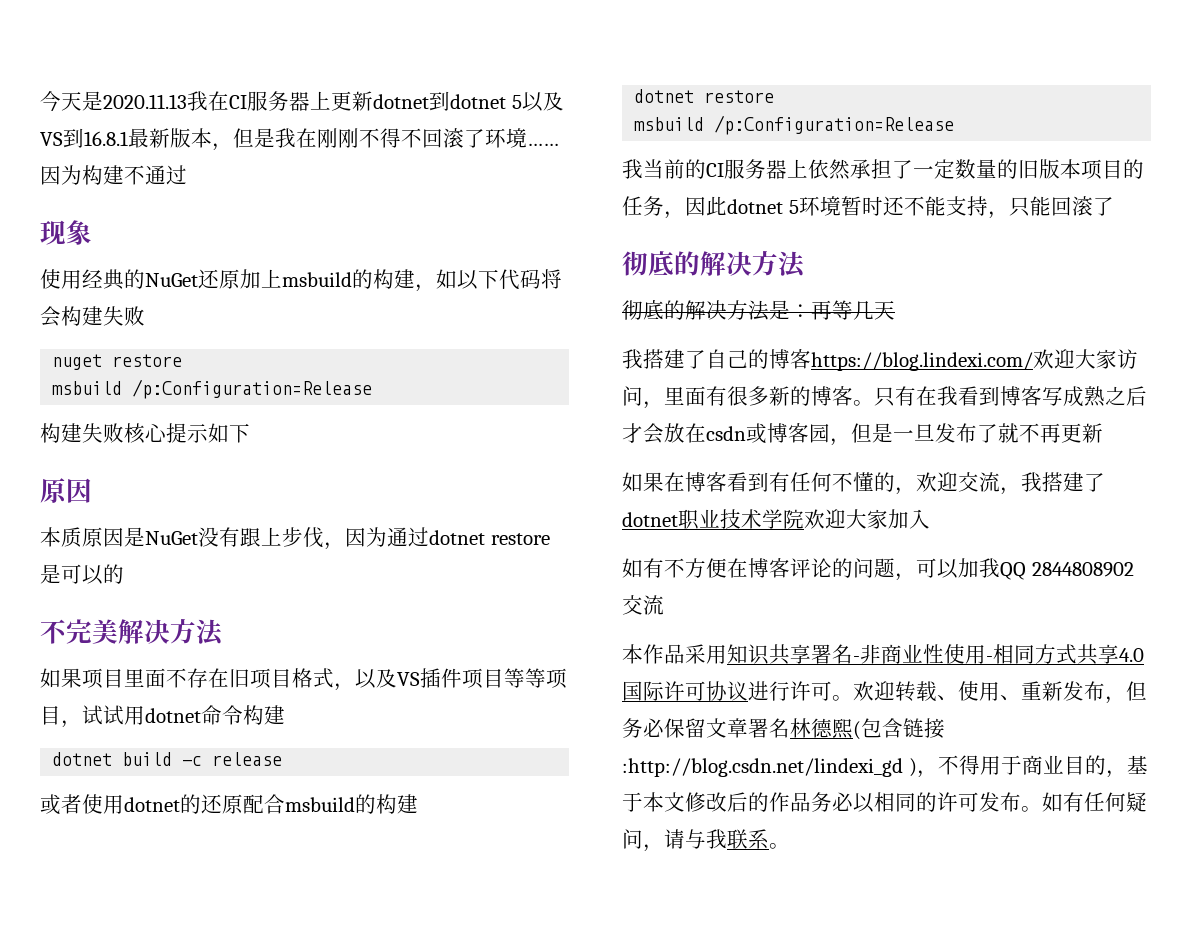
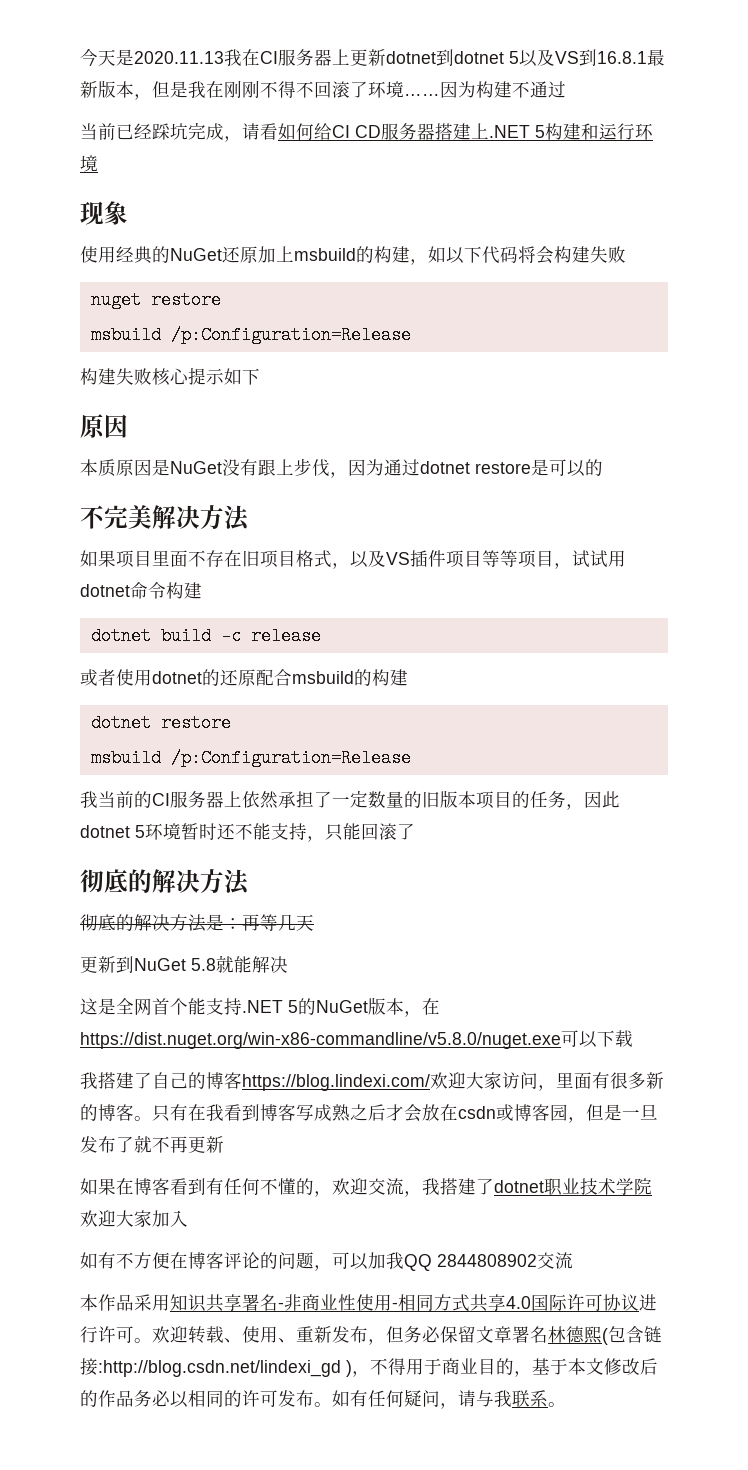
(187, 175) none -> [80,122,653,142] [80,155,98,172] // 当前已经踩坑完成，请看如何给CI CD服务器搭建上.NET 5构建和运行环境
(895, 310) none -> [80,955,288,973] [80,997,440,1017] [80,1030,633,1049] // 更新到NuGet 5.8就能解决 // 这是全网首个能支持.NET 5的NuGet版本，在https://dist.nuget.org/win-x86-commandline/v5.8.0/nuget.exe可以下载

